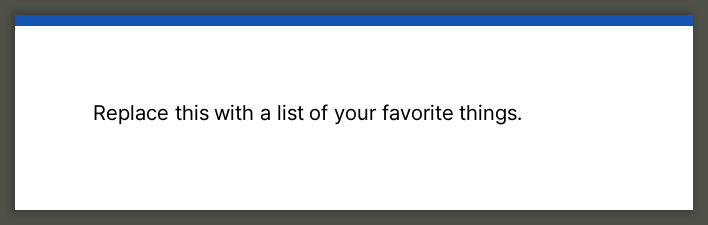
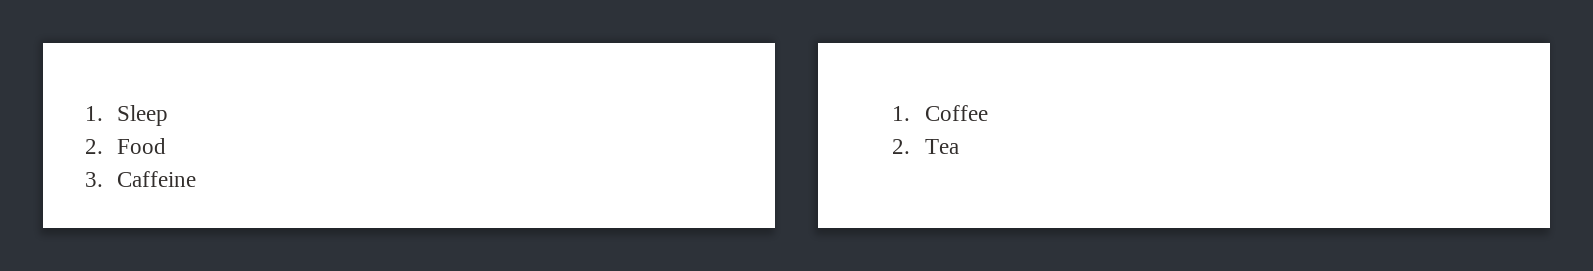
[93,104,523,125] Replace this with a list of your favorite things. -> [85,105,169,126] [85,138,167,154] [85,171,197,187] [892,105,988,121] [892,139,959,154] 1. Sleep // 2. Food // 3. Caffeine // 1. Coffee // 2. Tea

